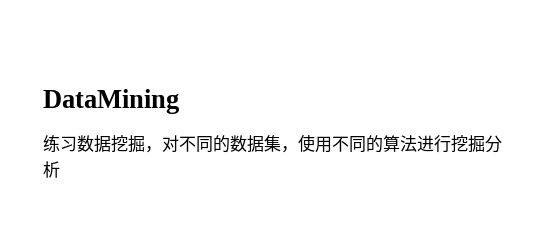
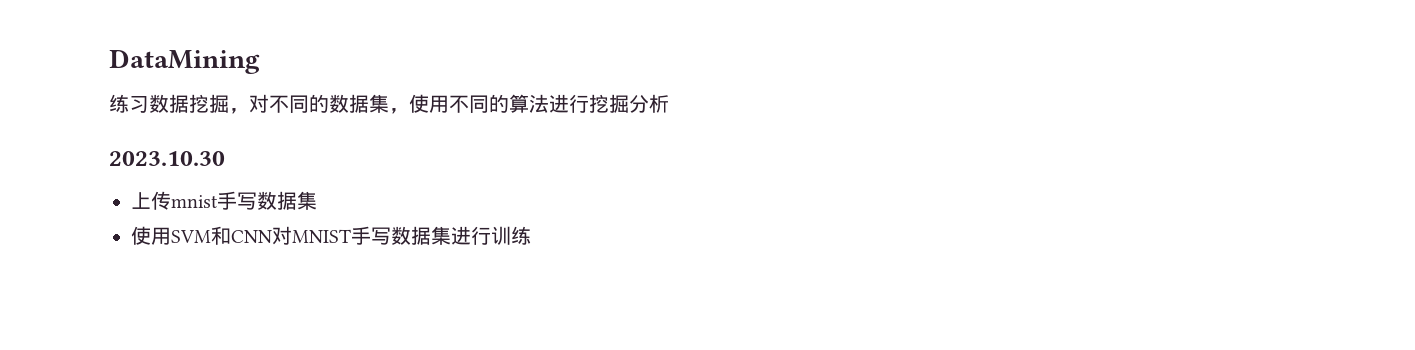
(60, 169) none -> [109,151,225,166] [131,191,317,210] [131,226,531,245] // 2023.10.30 // 上传mnist手写数据集 // 使用SVM和CNN对MNIST手写数据集进行训练

